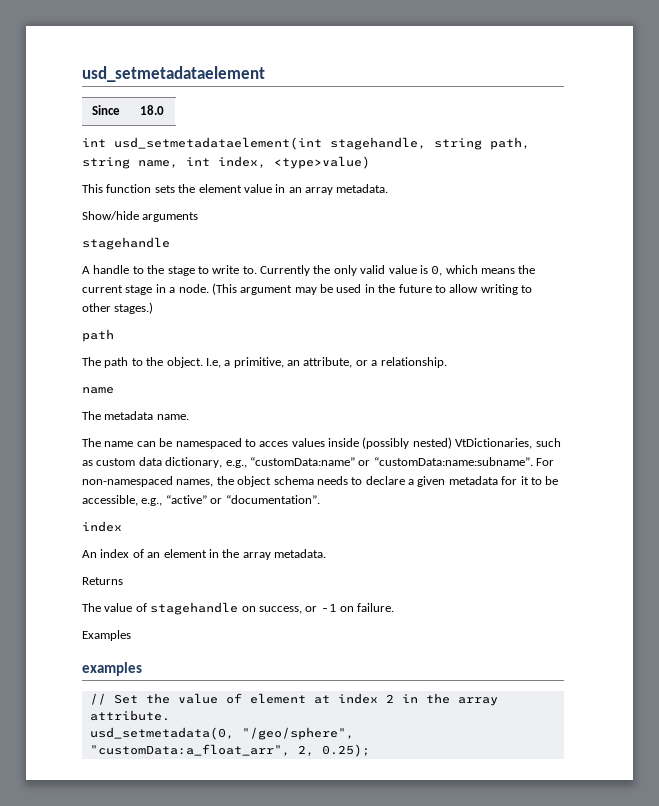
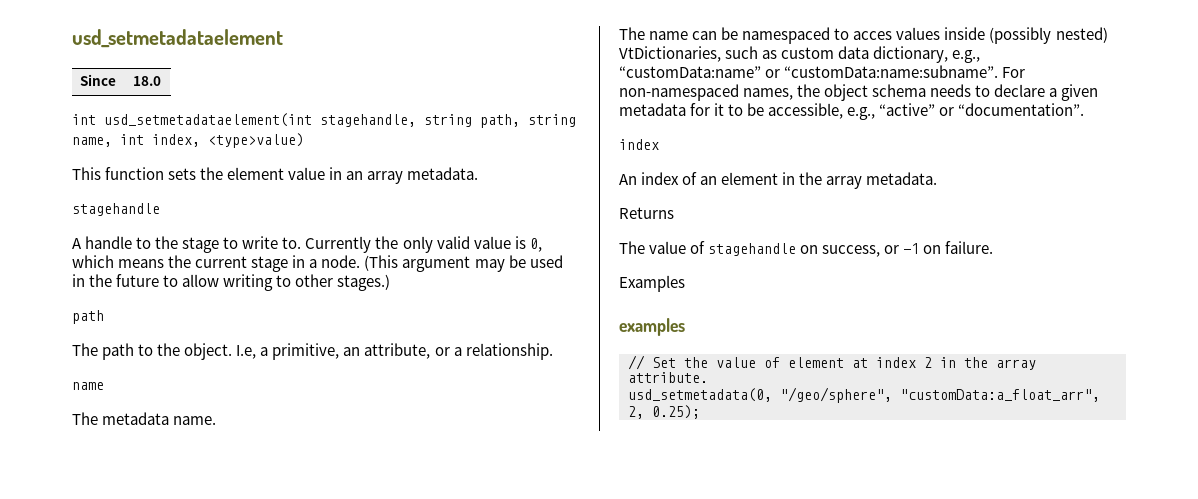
[82,211,199,222] // Show/hide arguments -> (479, 173) none

